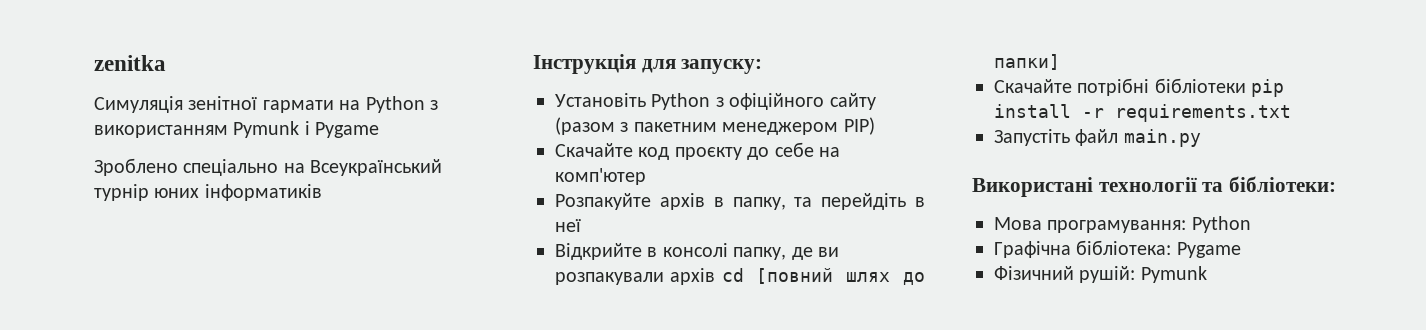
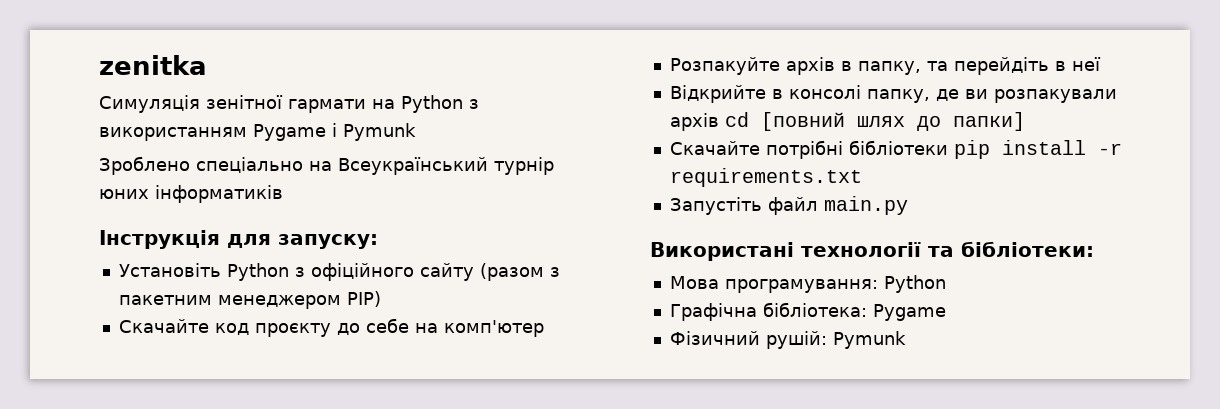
[233,121,380,138] Pymunk і Pygame -> [253,123,416,141] Pygame і Pymunk

